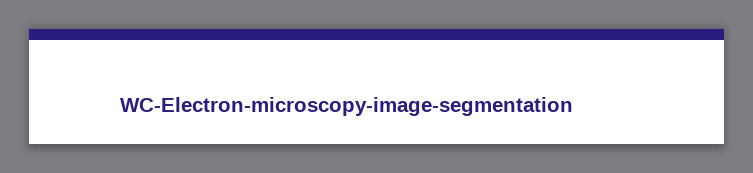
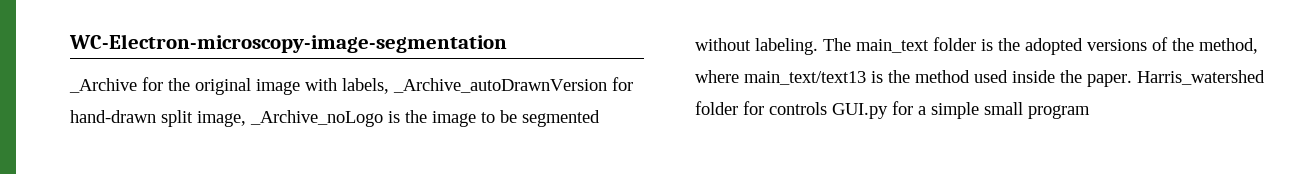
(573, 106) none -> [69,77,633,95] [70,110,600,127] [695,37,1258,55] [695,70,1265,87] [695,101,1090,119] // _Archive for the original image with labels, _Archive_autoDrawnVersion for hand-drawn split image, _Archive_noLogo is the image to be segmented without labeling. The main_text folder is the adopted versions of the method, where main_text/text13 is the method used inside the paper. Harris_watershed folder for controls GUI.py for a simple small program

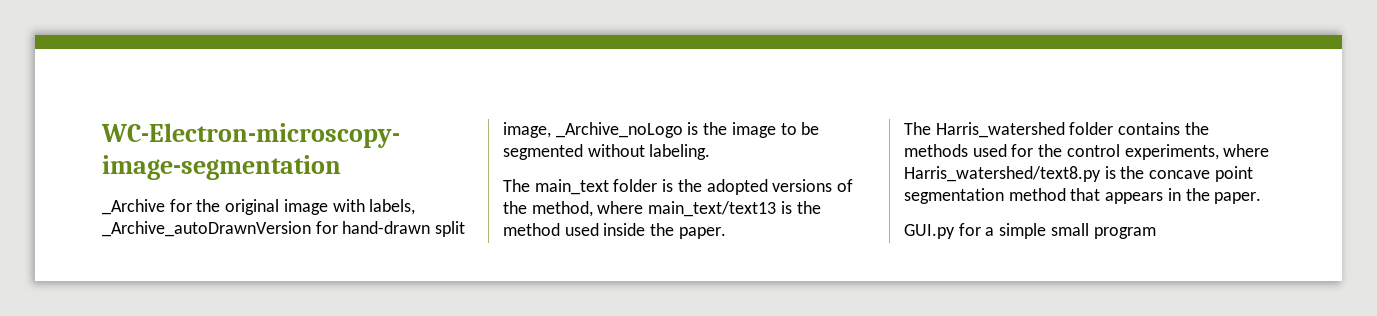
(818, 46) none -> (711, 152) //
(1132, 80) none -> [904,122,931,135] // The
[743,101,827,115] for controls -> [1118,122,1209,135] [904,144,1270,160] [904,166,1253,182] [904,188,1262,204] contains the methods used for the control experiments, where Harris_watershed/text8.py is the concave point segmentation method that appears in the paper. //

